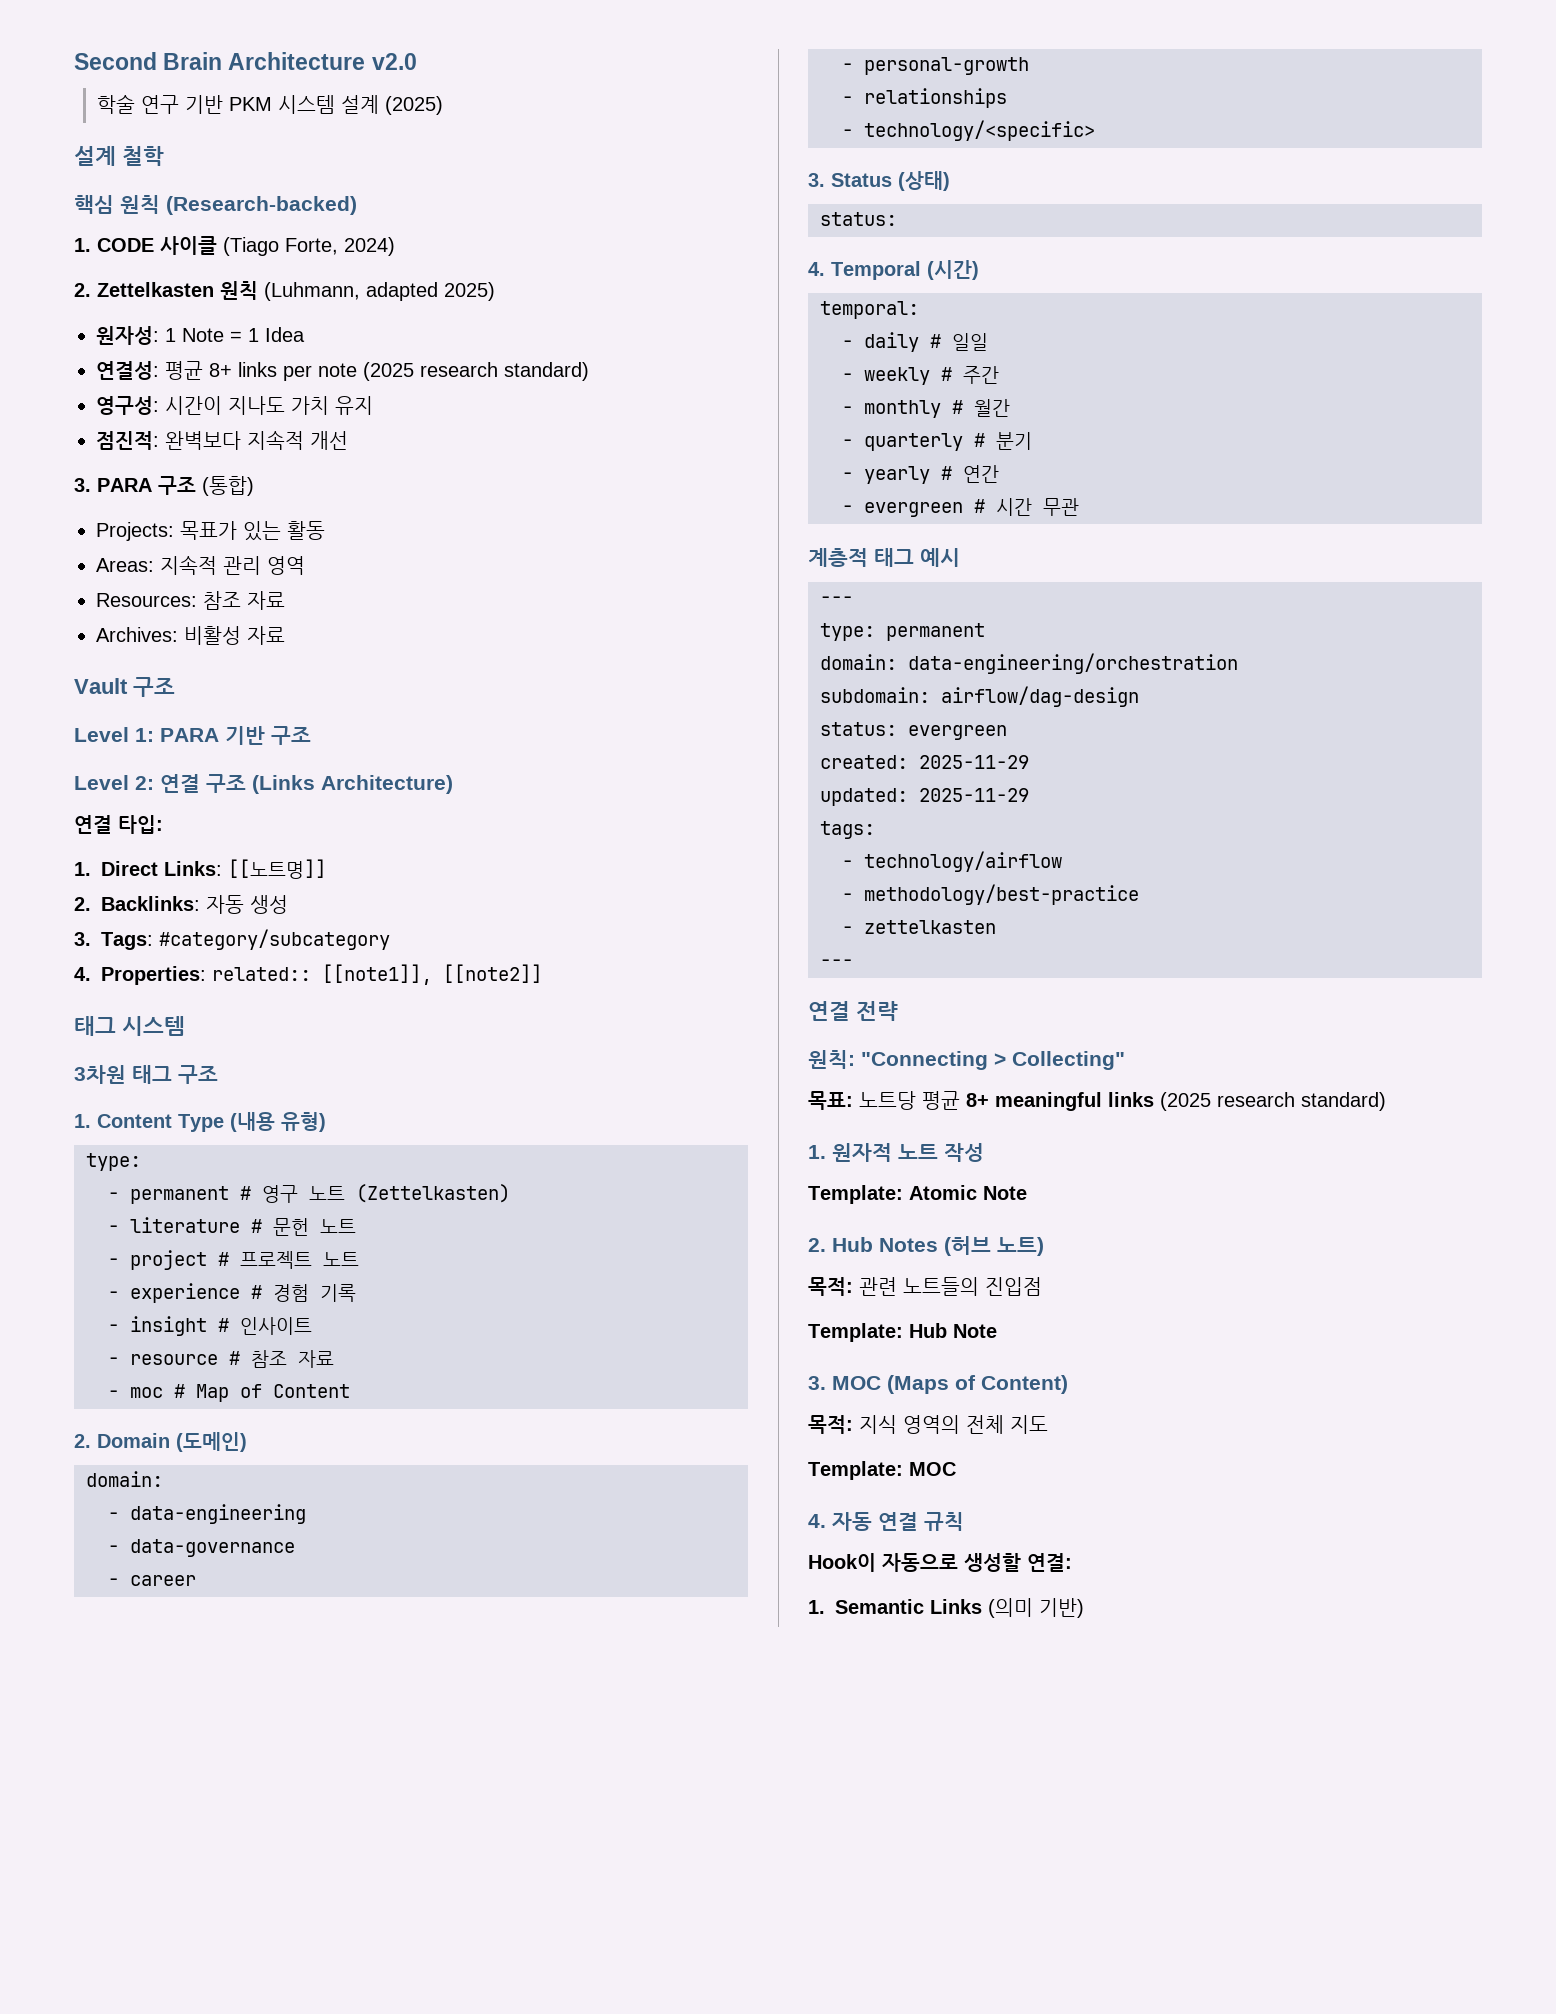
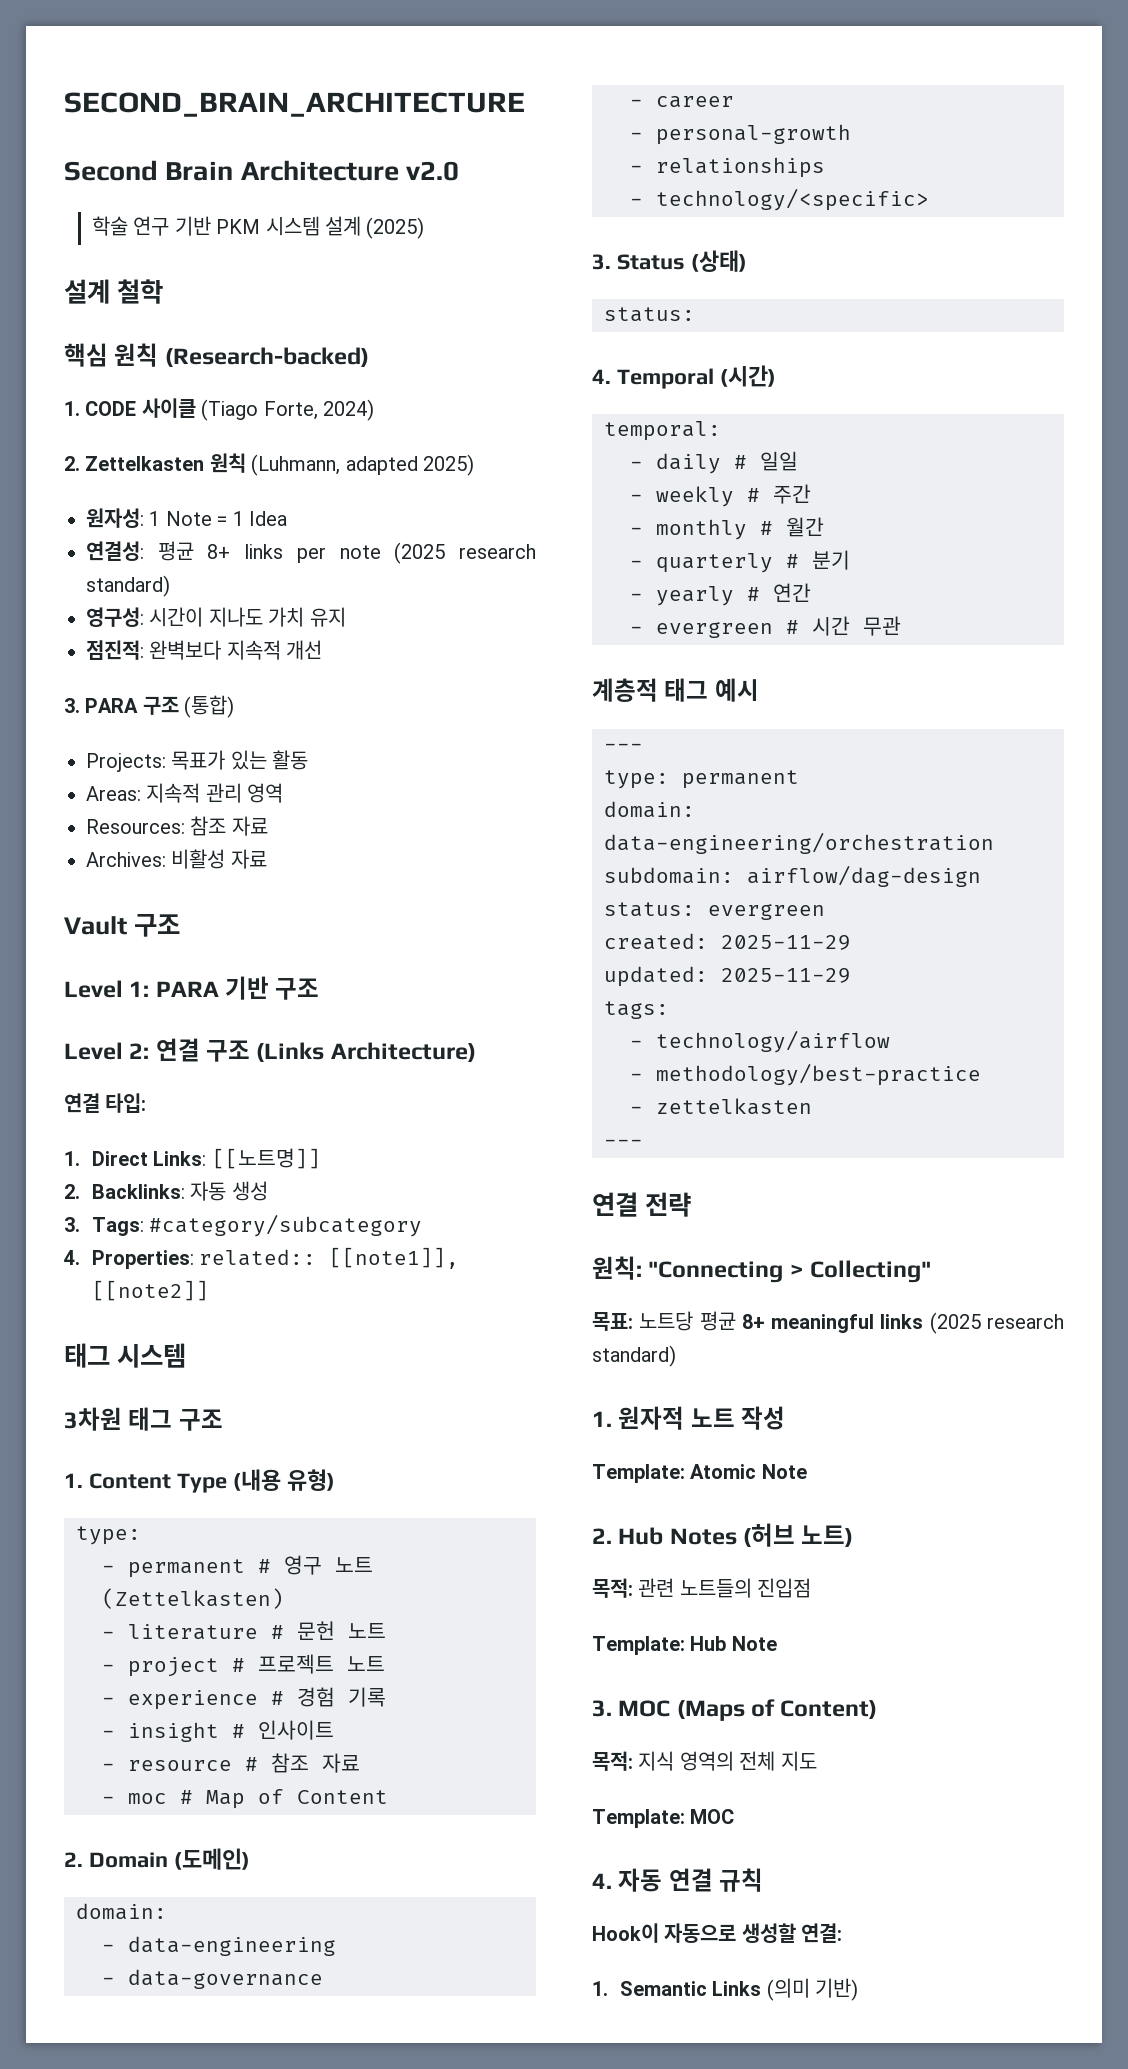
(74, 61) none -> [64,92,525,117] SECOND_BRAIN_ARCHITECTURE //

